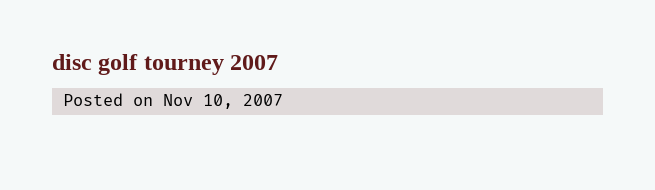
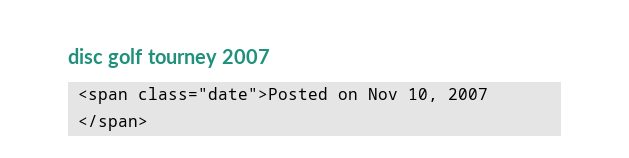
[62,93,123,106] Posted -> [77,87,328,104] <span class="date">Posted
(283, 100) none -> [77,115,148,131] </span>

